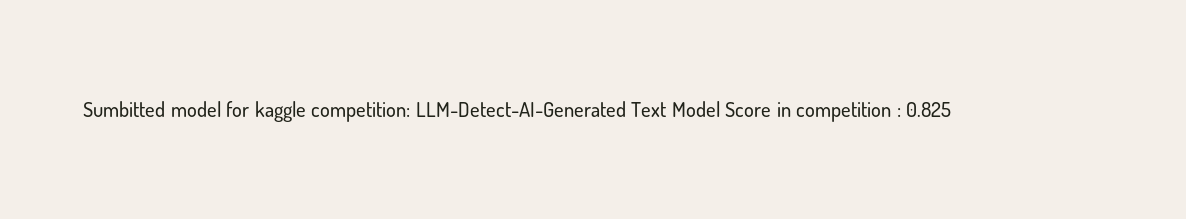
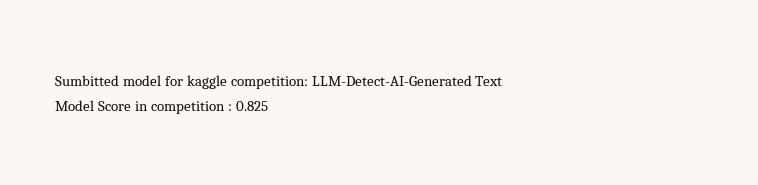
(667, 109) none -> (503, 81) //

